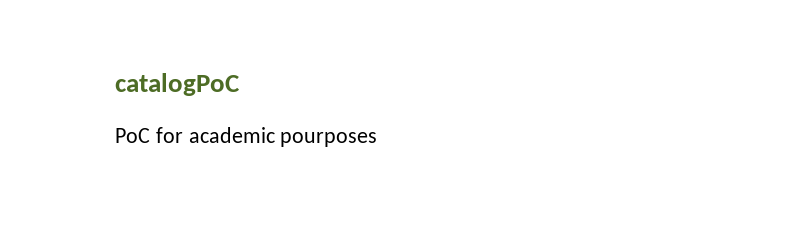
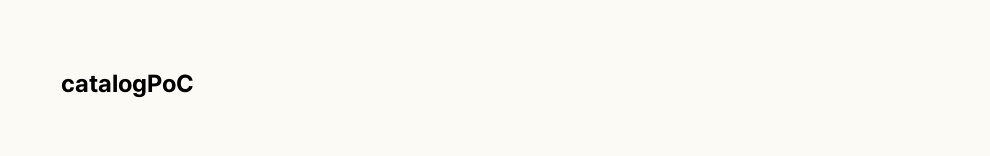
[115,127,378,147] // PoC for academic pourposes -> (194, 86) none

